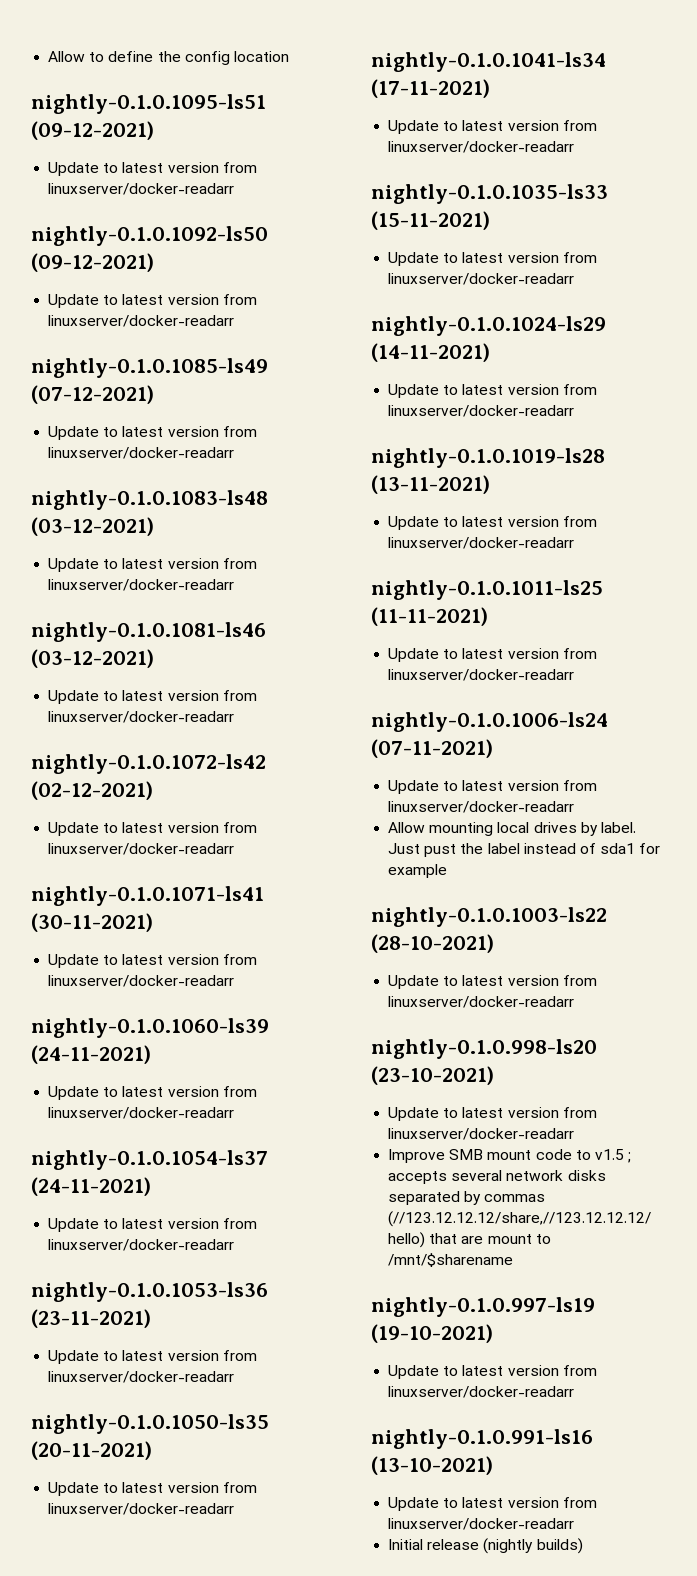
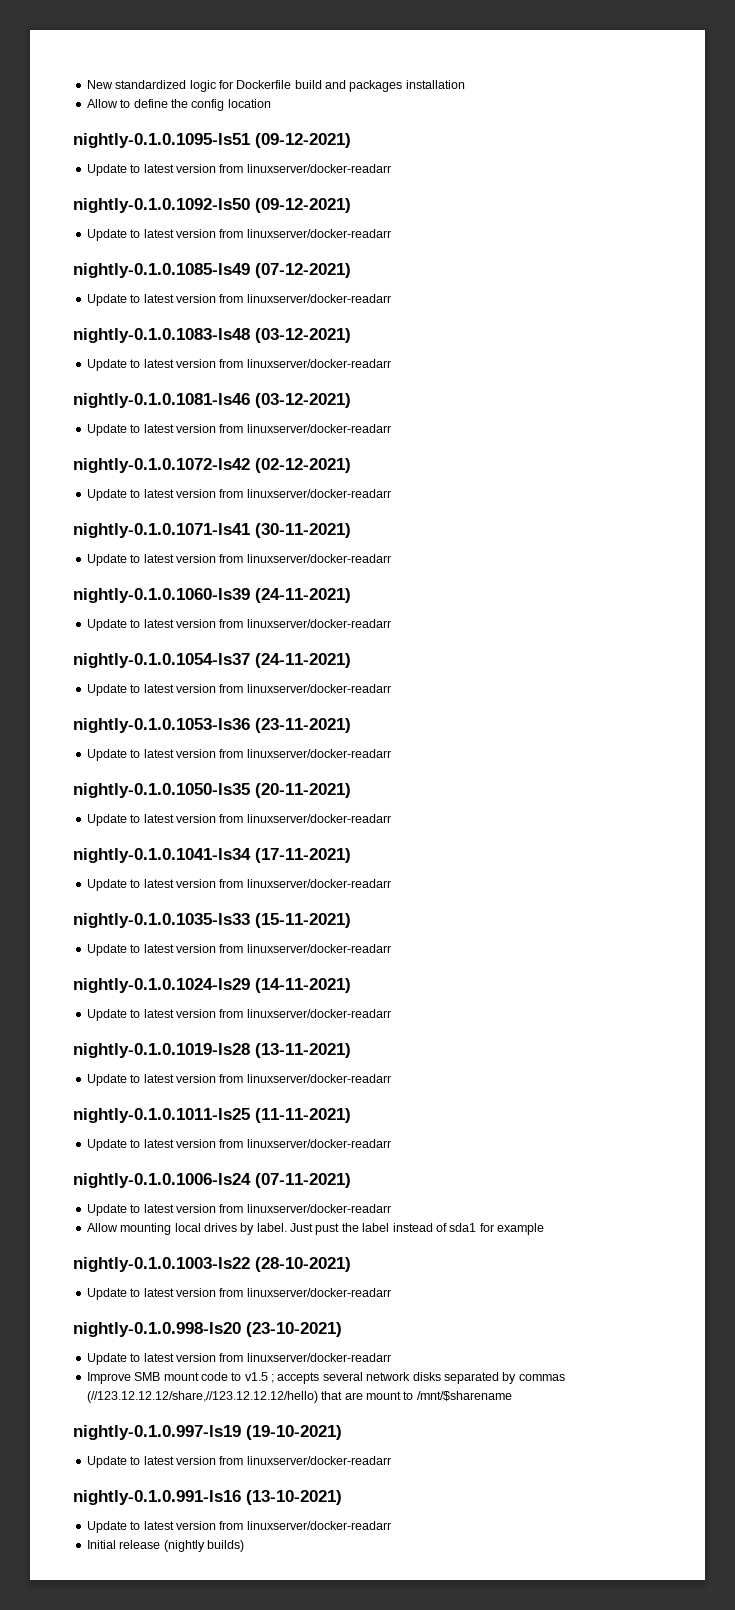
(48, 56) none -> [86,80,465,92] New standardized logic for Dockerfile build and packages installation //

